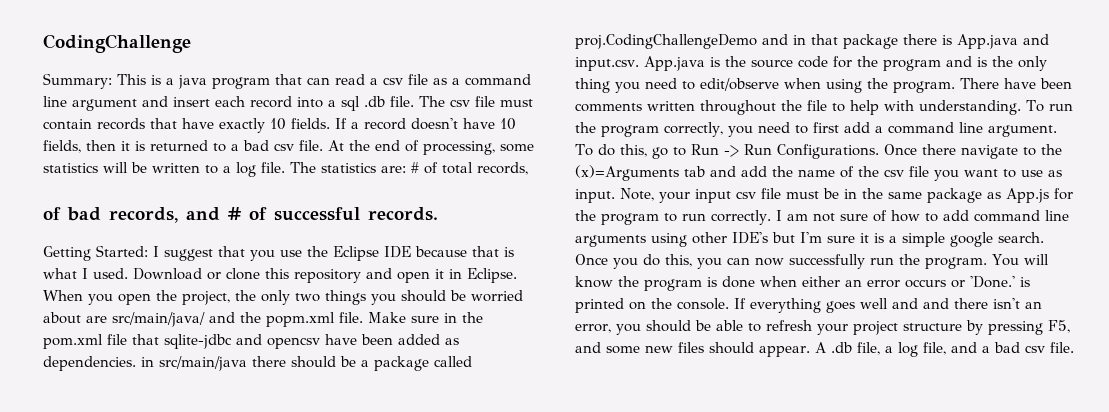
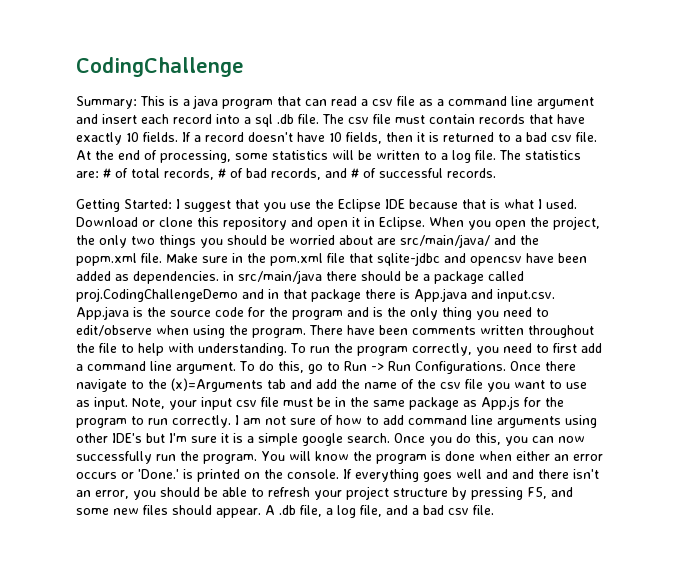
(528, 168) // -> [218,168,226,178] #

